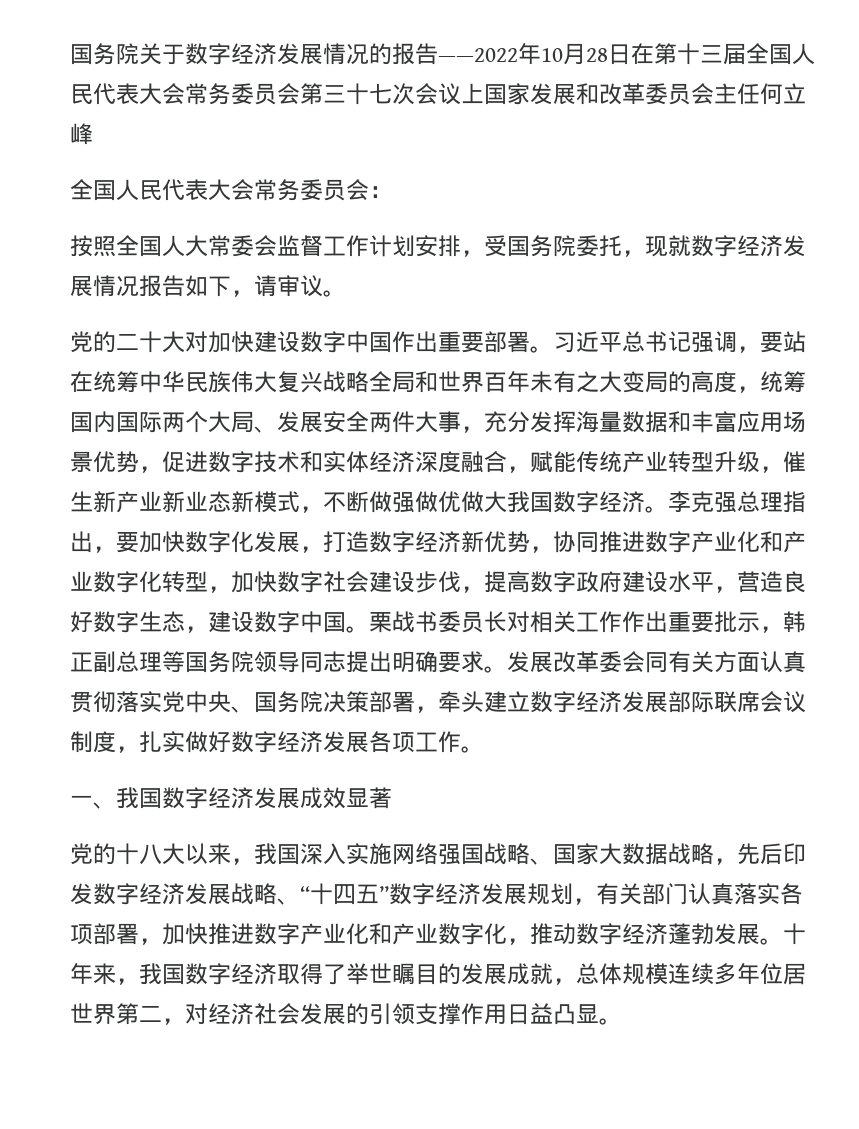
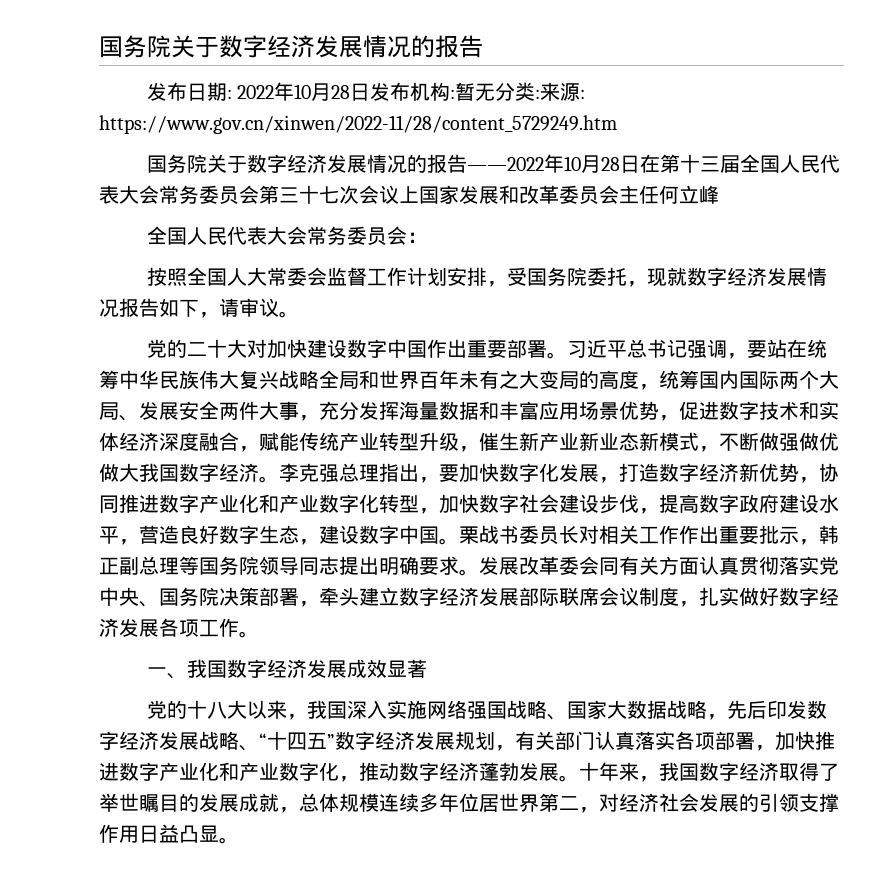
[70,43,438,65] 国务院关于数字经济发展情况的报告 -> [99,35,483,58] [147,82,586,101] [99,115,617,134] [147,154,468,173] 国务院关于数字经济发展情况的报告 // 发布日期: 2022年10月28日发布机构:暂无分类:来源: https://www.gov.cn/xinwen/2022-11/28/content_5729249.htm // 国务院关于数字经济发展情况的报告

